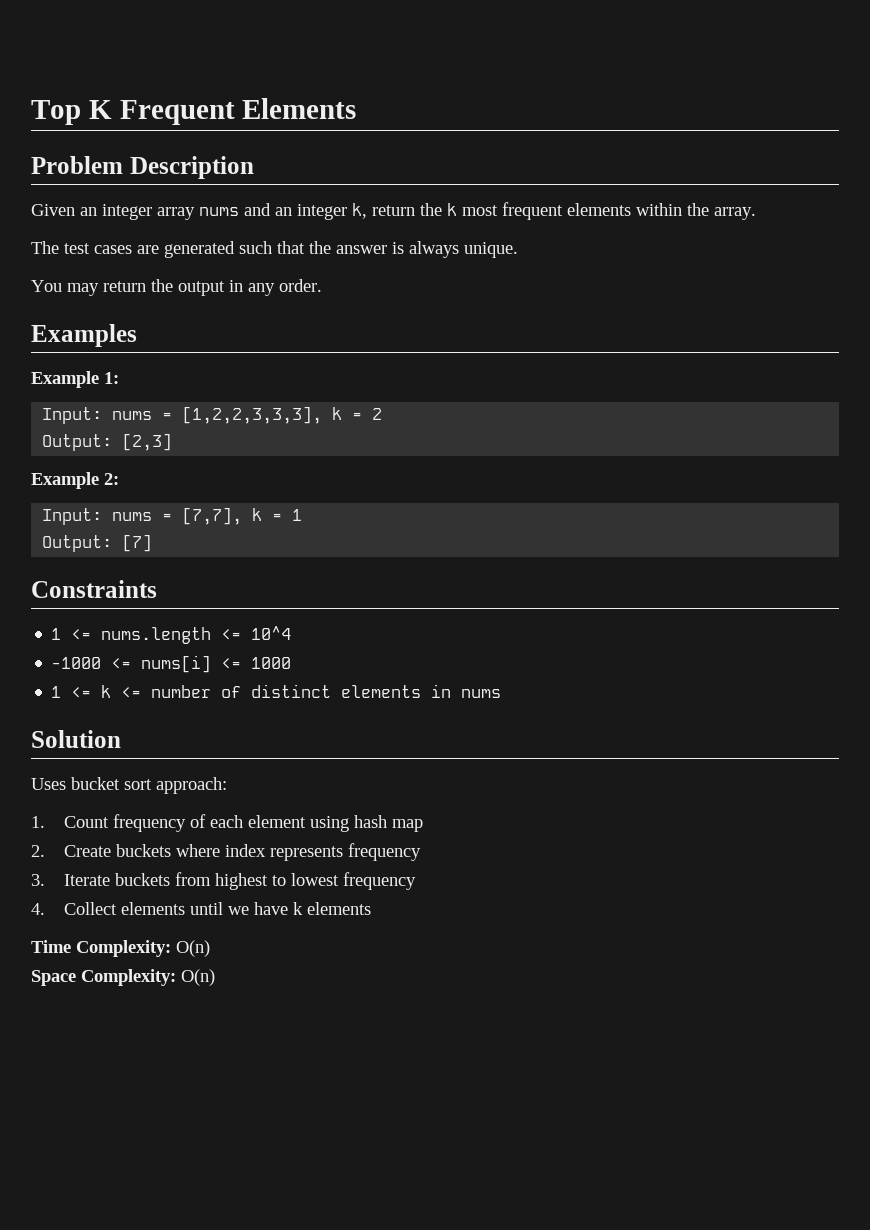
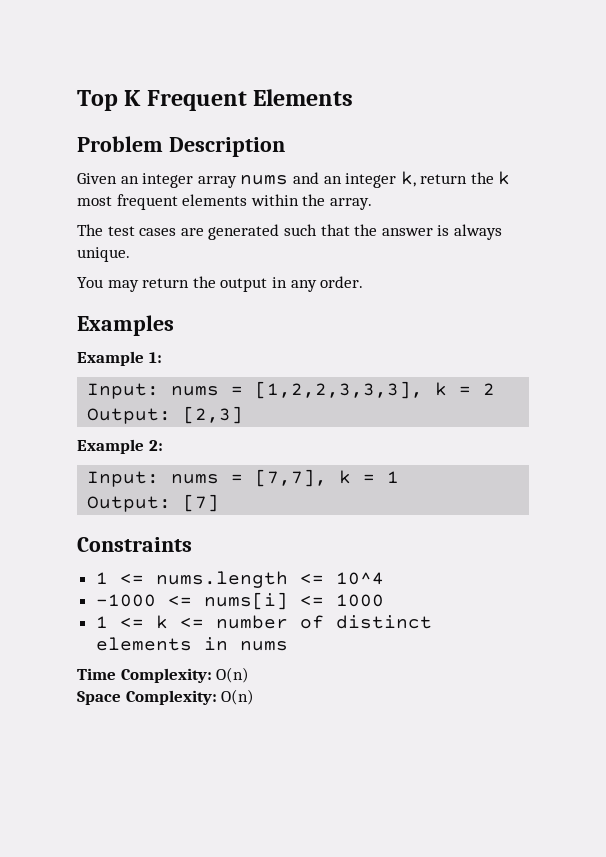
[31,730,121,748] [31,777,227,794] [31,814,424,832] [31,843,422,861] [31,872,417,890] [31,902,372,915] // Solution // Uses bucket sort approach: // 1. Count frequency of each element using hash map // 2. Create buckets where index represents frequency // 3. Iterate buckets from highest to lowest frequency // 4. Collect elements until we have k elements -> (288, 646) none

